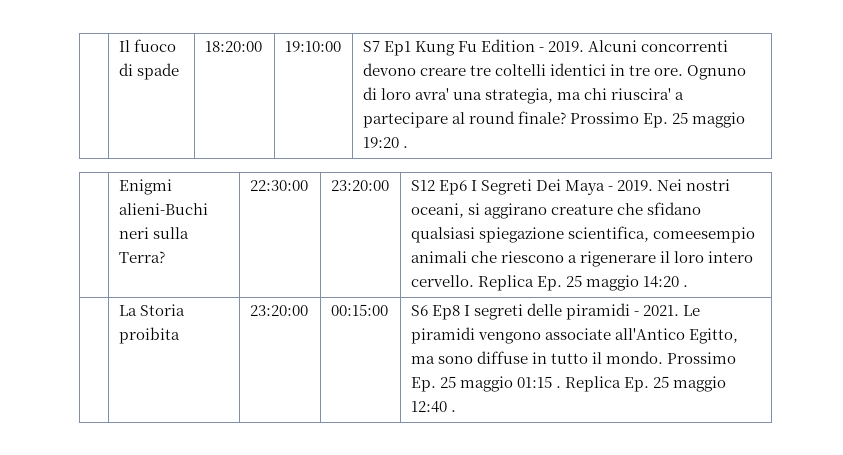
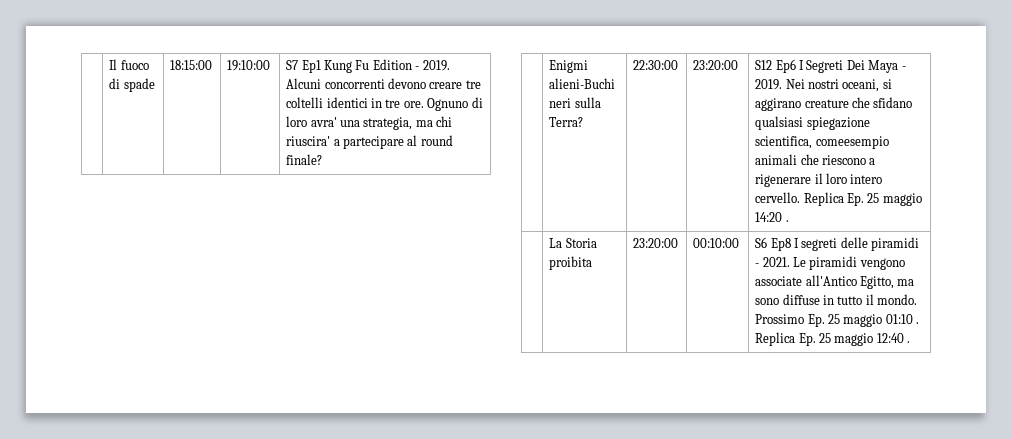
[204,41,262,52] 18:20:00 -> [170,60,213,70] 18:15:00
[569,112,746,128] [362,137,408,148] Prossimo Ep. 25 maggio 19:20 . -> (323, 159) none
[330,304,388,316] 00:15:00 -> [693,238,740,248] 00:10:00
[516,376,552,388] 01:15 -> [885,314,913,324] 01:10

